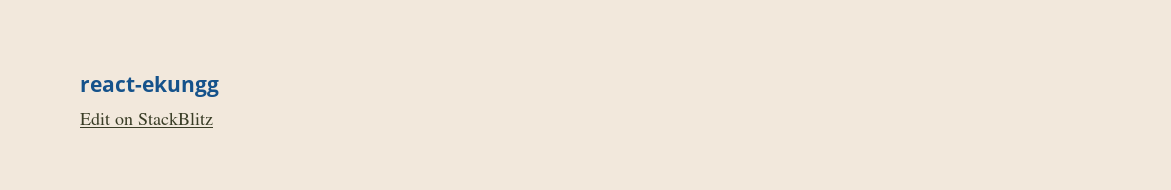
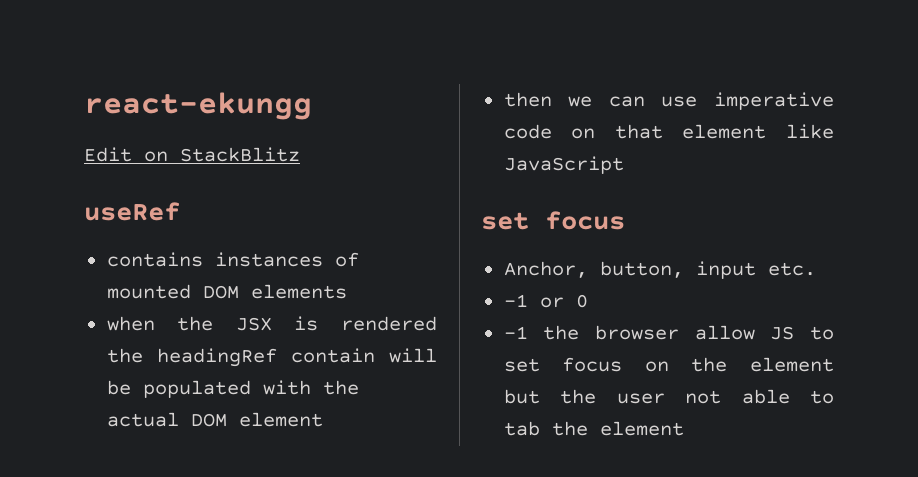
(213, 118) none -> [84,202,180,221] [106,252,359,267] [106,284,347,299] [106,316,437,331] [106,348,437,367] [106,380,359,398] [106,412,323,427] [503,92,834,110] [503,124,834,139] [503,156,624,174] [481,211,625,230] [503,261,816,279] [503,294,588,308] [503,325,834,340] [503,357,834,372] [503,389,834,404] [503,421,684,436] // useRef // contains instances of mounted DOM elements // when the JSX is rendered the headingRef contain will be populated with the actual DOM element // then we can use imperative code on that element like JavaScript // set focus // Anchor, button, input etc. // -1 or 0 // -1 the browser allow JS to set focus on the element but the user not able to tab the element

